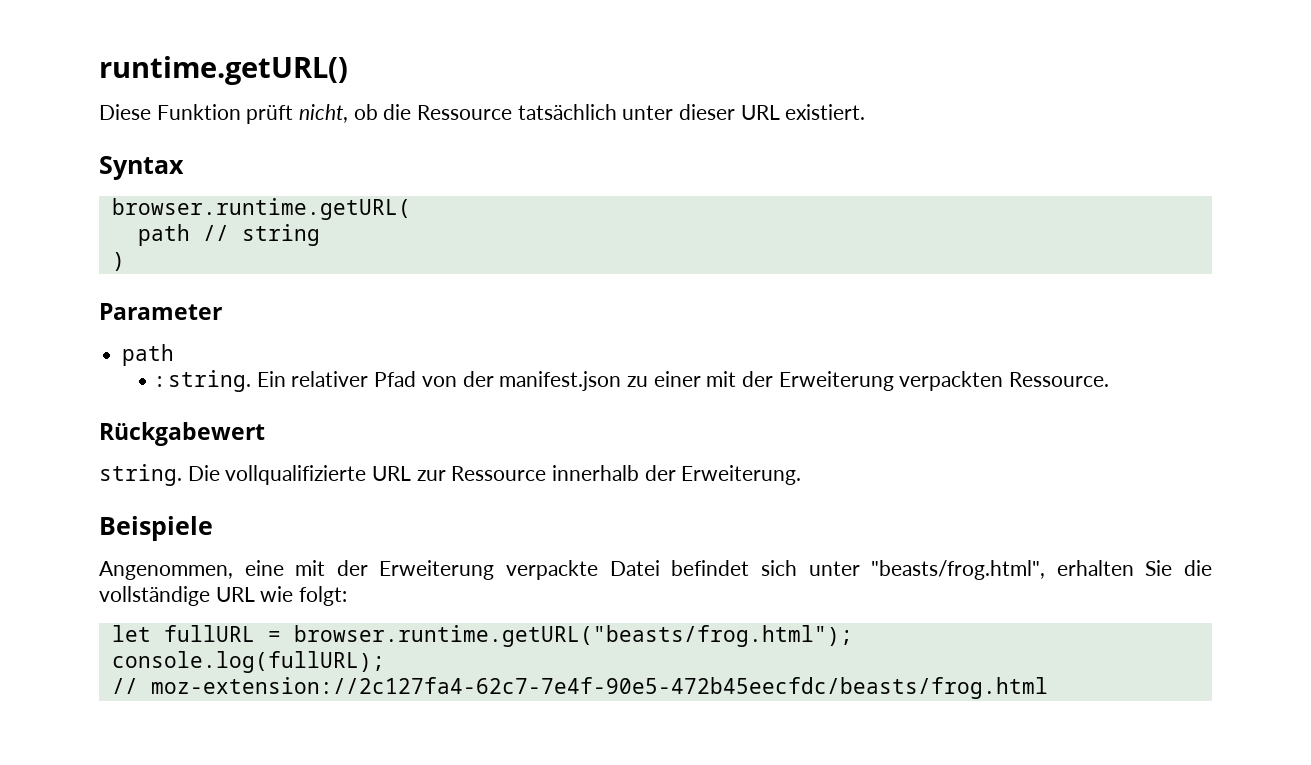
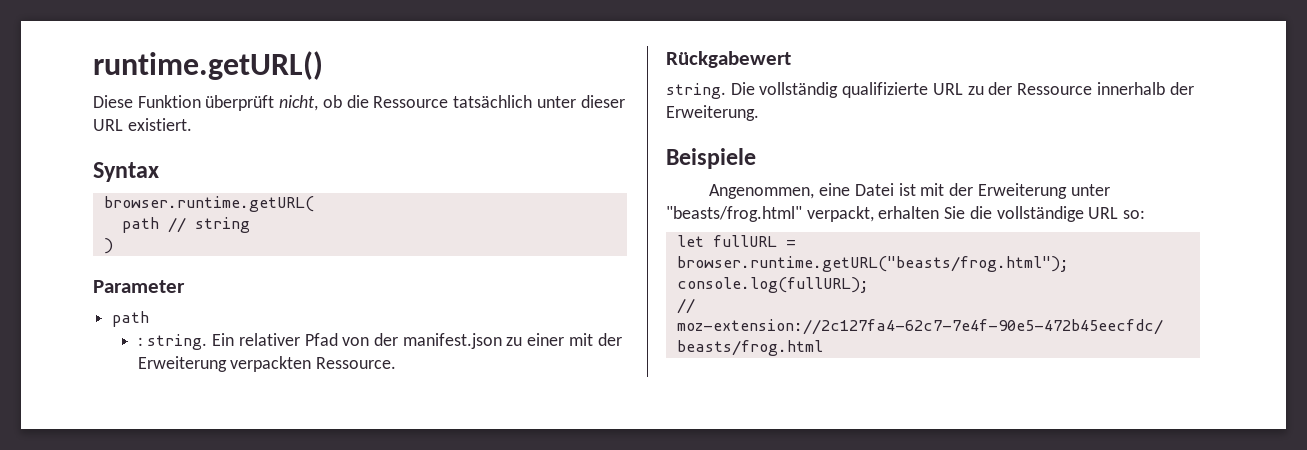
[246,105,294,124] prüft -> [205,95,275,111] überprüft
[225,465,446,485] vollqualifizierte URL zur -> [759,82,1013,98] vollständig qualifizierte URL zu der
[295,560,1046,580] mit der Erweiterung verpackte Datei befindet sich unter "beasts/frog.html", -> [854,183,1110,199] [666,206,874,222] Datei ist mit der Erweiterung unter "beasts/frog.html" verpackt,
[260,586,348,606] wie folgt: -> [1123,210,1146,219] so:

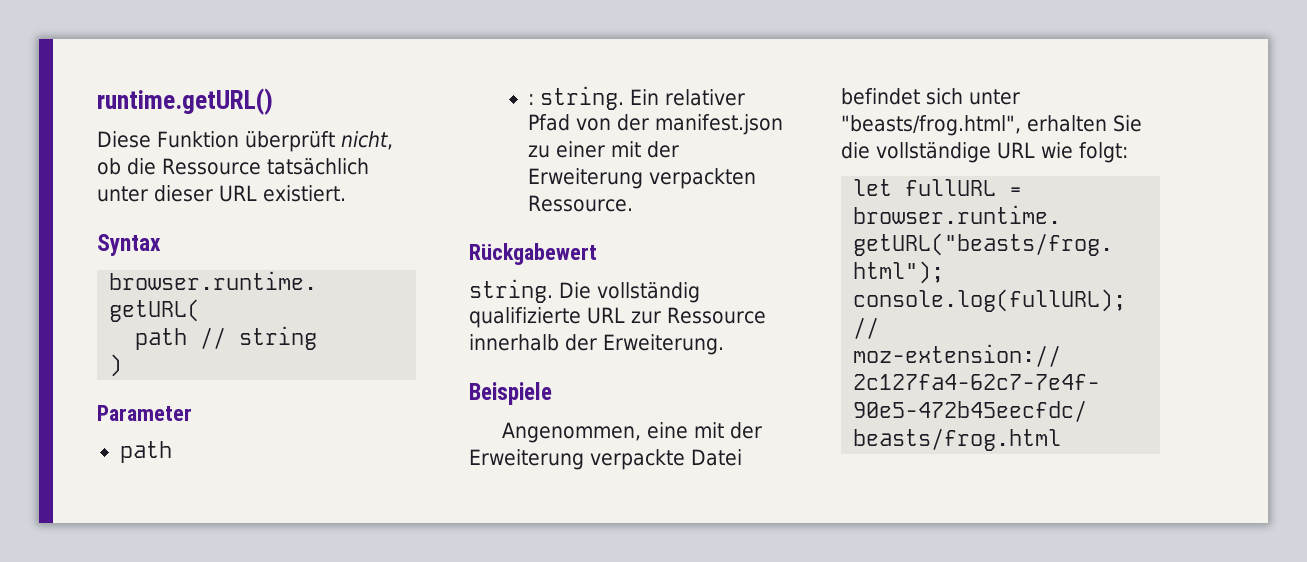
[967,82,1013,95] zu der -> [631,311,661,324] zur
[854,183,1110,199] [666,206,874,222] Datei ist mit der Erweiterung unter "beasts/frog.html" verpackt, -> [694,422,763,439] [469,449,742,470] [841,88,1020,105] [841,115,1021,136] mit der Erweiterung verpackte Datei befindet sich unter "beasts/frog.html",
[1123,210,1146,219] so: -> [1041,142,1128,163] wie folgt:

